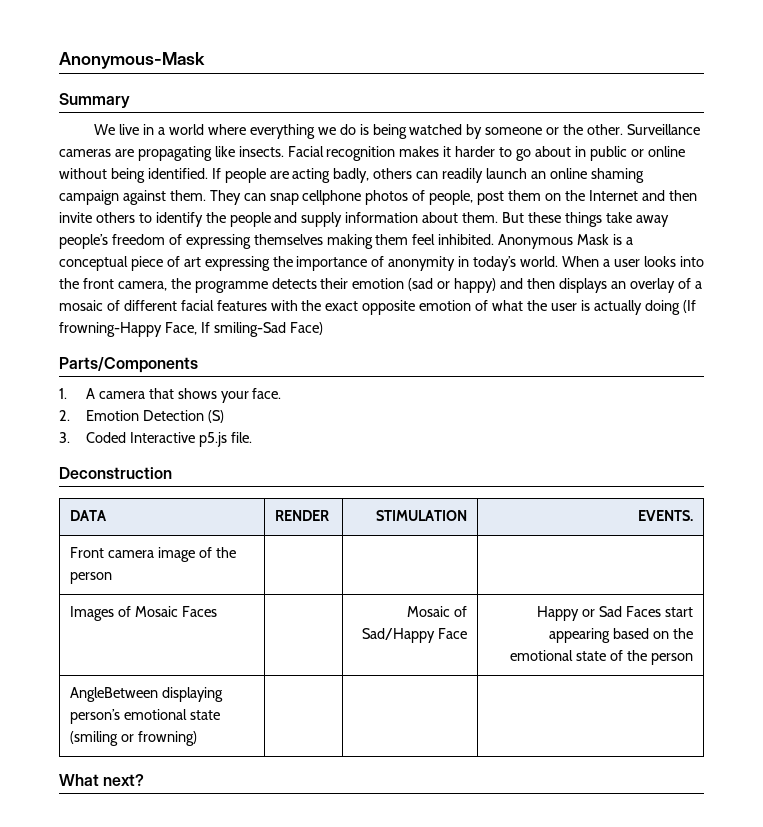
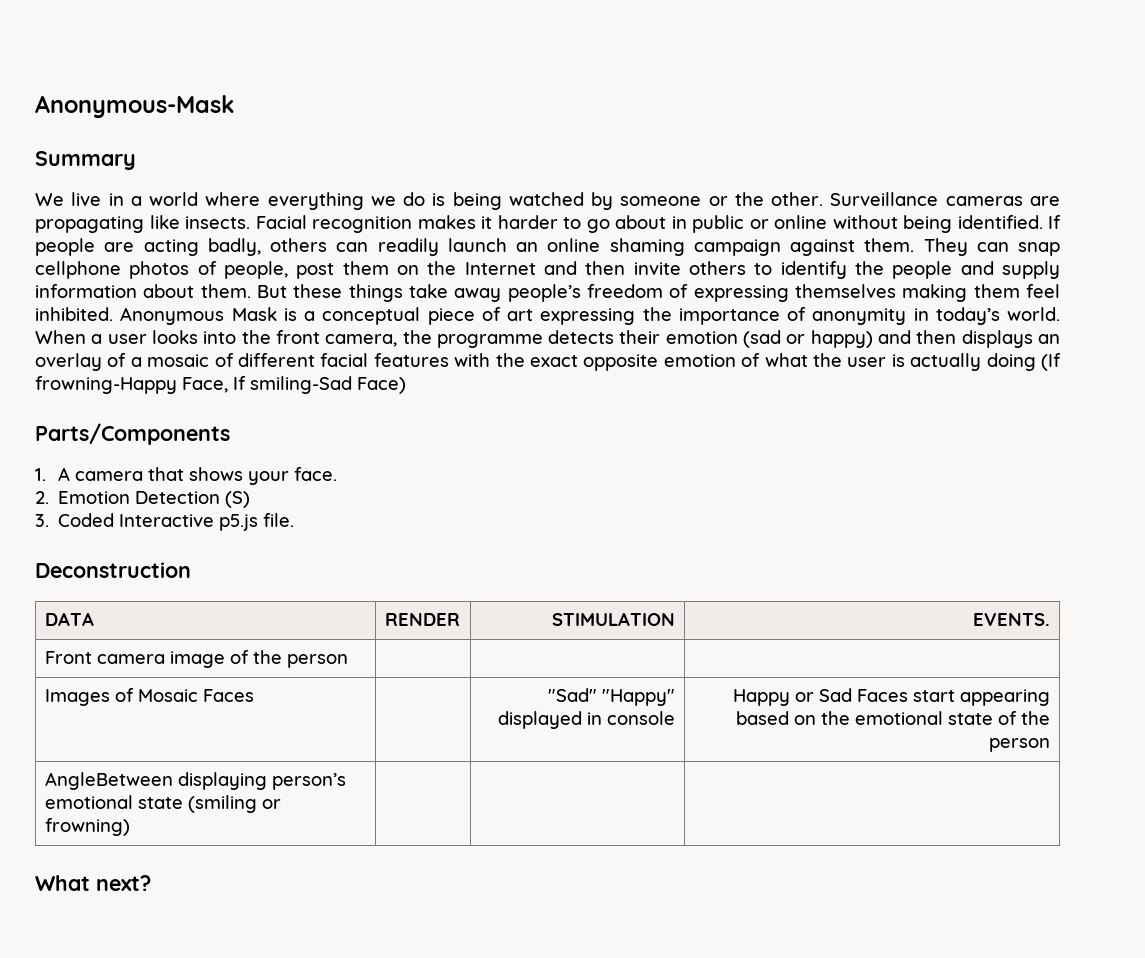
[406,606,467,617] [361,628,467,643] Mosaic of Sad/Happy Face -> [548,688,676,706] [498,711,676,729] "Sad" "Happy" displayed in console

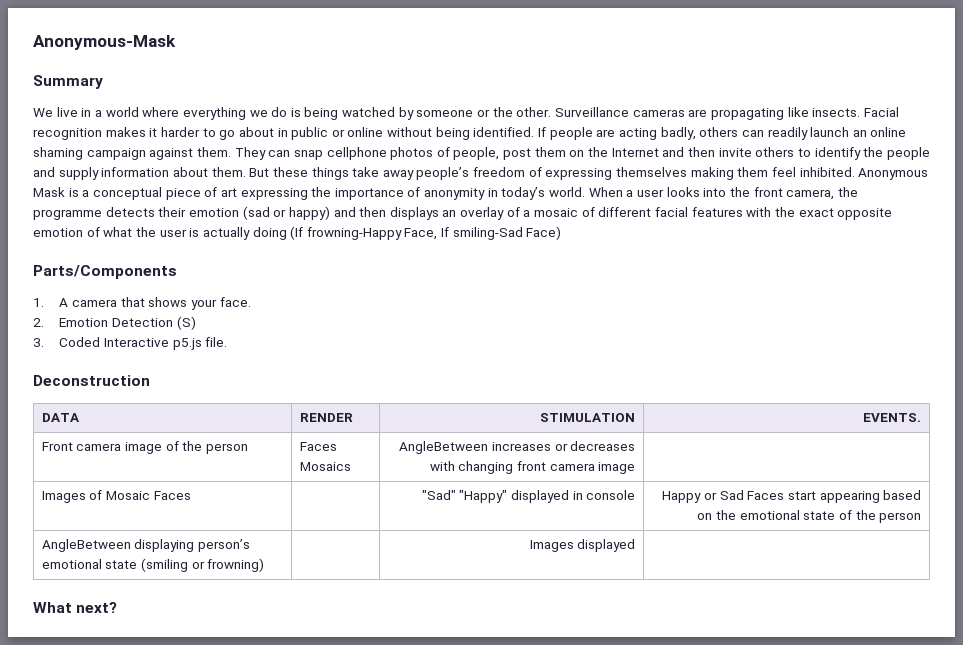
(348, 661) | -> [299,442,337,451] [299,462,351,471] [399,441,636,454] [429,461,636,474] Faces Mosaics | AngleBetween increases or decreases with changing front camera image
(130, 827) none -> [529,539,636,552] Images displayed

